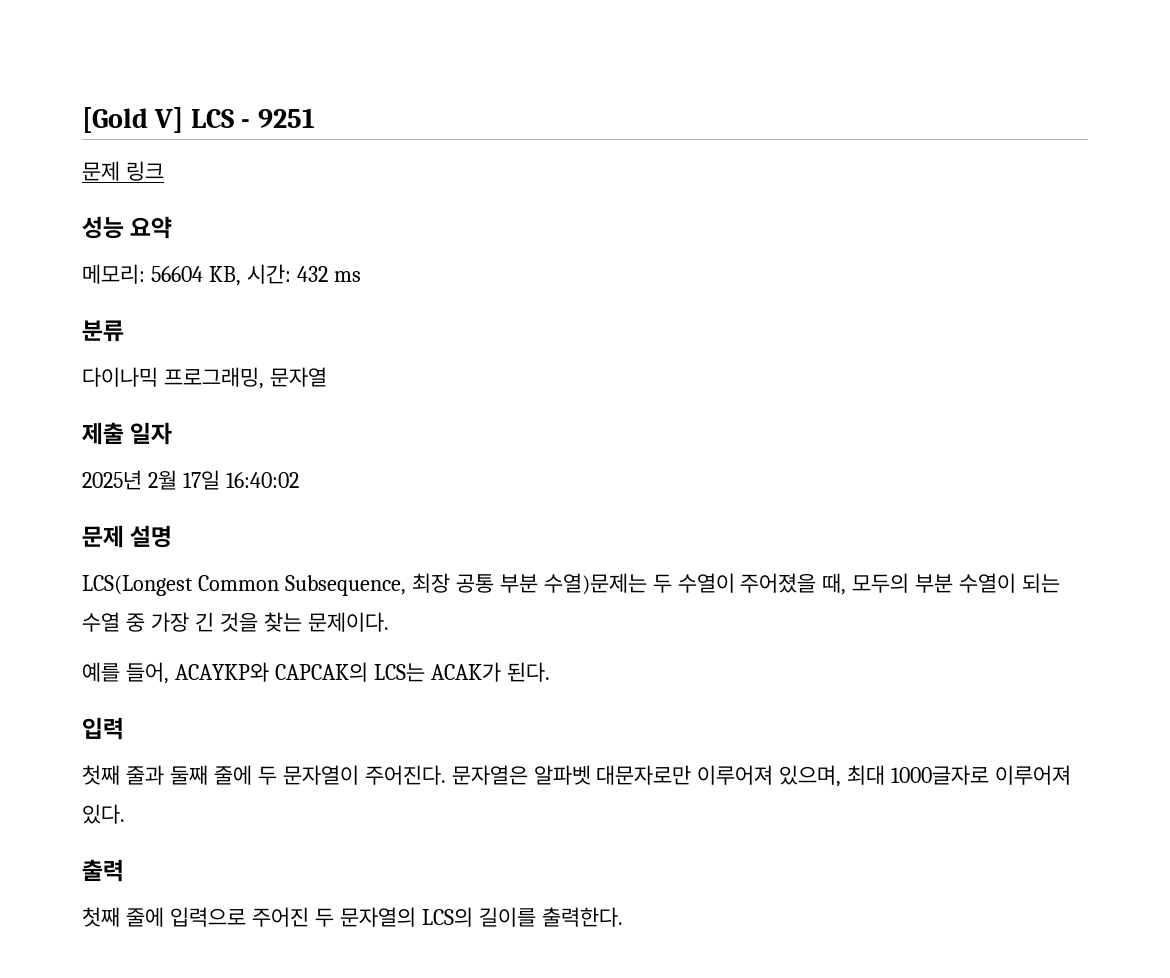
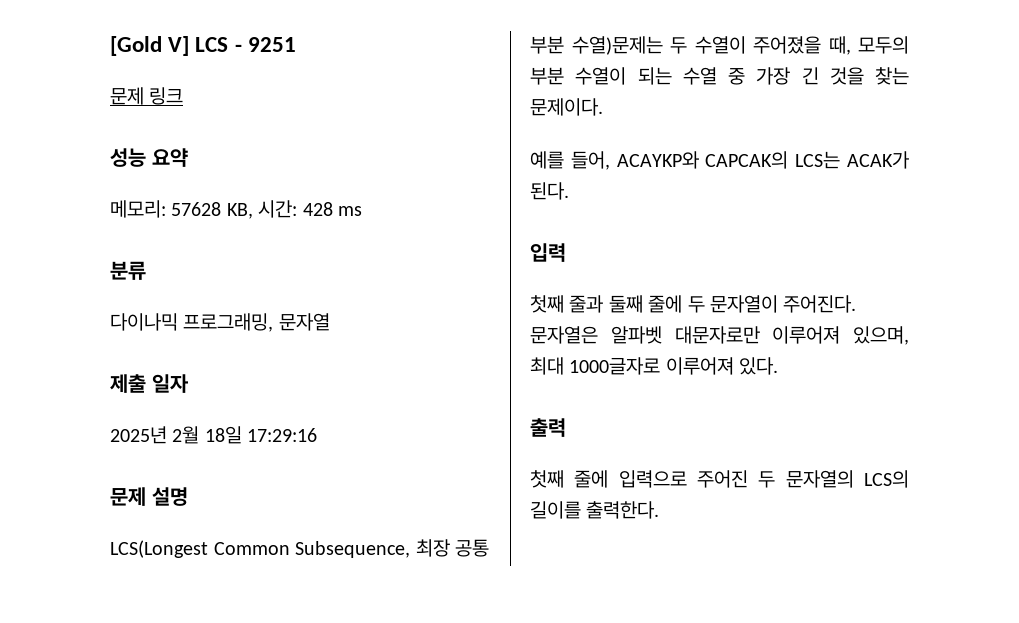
[150,266,203,282] 56604 -> [171,202,222,216] 57628
[296,266,328,282] 432 -> [302,202,333,216] 428
[182,470,299,490] 17일 16:40:02 -> [204,426,318,444] 18일 17:29:16

